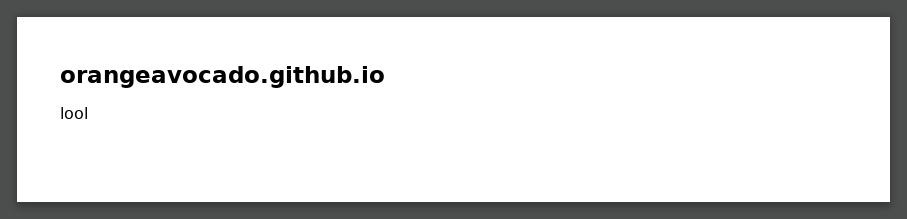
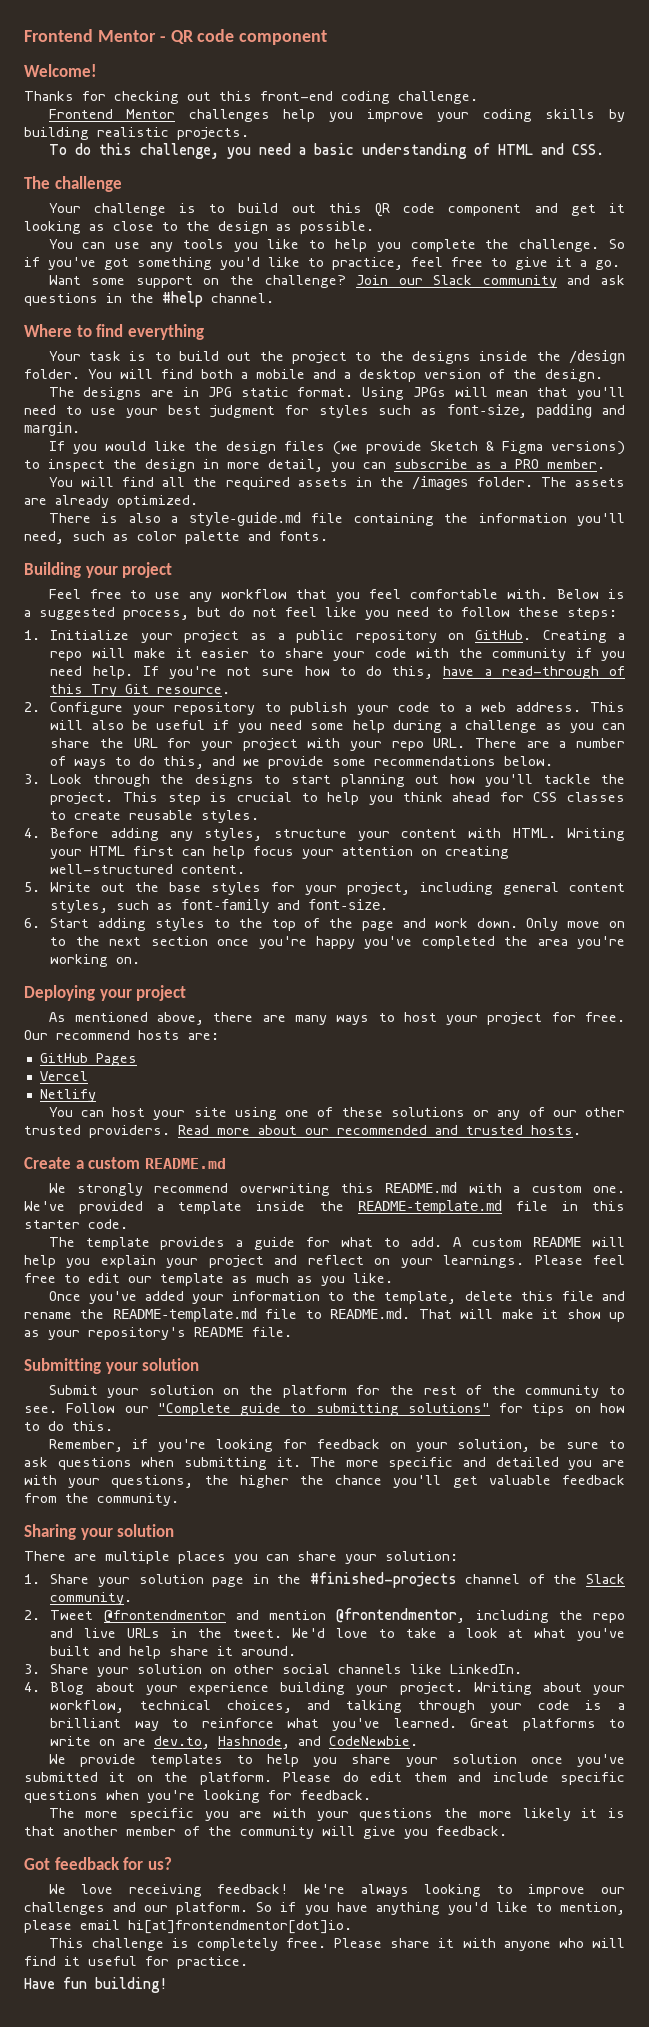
[60,66,385,88] [60,107,88,119] orangeavocado.github.io // lool -> [24,29,328,45] [24,64,97,77] [24,91,478,104] [48,109,626,122] [24,127,249,140] [48,143,604,159] [24,176,122,192] [48,203,625,217] [24,221,374,234] [48,239,626,252] [24,257,620,270] [48,275,625,288] [24,291,274,307] [24,324,204,340] [48,350,626,364] [24,369,603,382] [48,387,625,400] [24,404,625,418] [24,422,80,436] [48,441,625,455] [24,459,605,472] [48,476,626,490] [24,495,198,508] [48,512,625,526] [24,531,328,544] [24,562,173,578] [48,589,625,602] [24,607,617,620] [24,630,625,643] [50,648,625,661] [50,666,625,679] [50,684,231,697] [24,702,625,715] [50,720,626,733] [50,738,625,751] [50,756,554,769] [24,774,625,787] [50,792,626,805] [50,810,260,823] [24,828,625,841] [50,846,510,859] [50,864,246,874] [24,882,626,895] [50,899,389,913] [24,918,625,931] [50,936,625,949] [50,954,141,967] [24,985,187,1001] [48,1012,625,1025] [24,1030,219,1040] [39,1053,137,1066] [39,1071,88,1081] [39,1089,96,1102] [48,1107,625,1120] [24,1125,581,1138] [24,1157,226,1169] [48,1182,626,1196] [24,1200,625,1214] [24,1219,128,1229] [48,1237,626,1250] [24,1255,625,1268] [24,1273,393,1286] [48,1291,625,1304] [24,1308,625,1322] [24,1327,292,1340] [24,1358,200,1374] [48,1385,626,1398] [24,1403,625,1416] [24,1421,113,1431] [48,1439,626,1452] [24,1457,625,1470] [24,1475,625,1488] [24,1493,179,1506] [24,1524,175,1540] [24,1551,458,1564] [24,1572,625,1588] [50,1592,133,1605] [24,1608,625,1623] [50,1628,625,1641] [50,1646,297,1659] [24,1664,523,1677] [24,1682,626,1695] [50,1700,625,1713] [50,1718,625,1731] [50,1736,419,1749] [48,1754,625,1767] [24,1772,625,1785] [24,1790,371,1803] [48,1808,625,1821] [24,1826,507,1839] [24,1857,172,1870] [48,1884,626,1897] [24,1902,625,1915] [24,1920,352,1934] [48,1938,625,1951] [24,1956,248,1969] [24,1977,167,1993] Frontend Mentor - QR code component // Welcome! // Thanks for checking out this front-end coding challenge. // Frontend Mentor challenges help you improve your coding skills by building realistic projects. // To do this challenge, you need a basic understanding of HTML and CSS. // The challenge // Your challenge is to build out this QR code component and get it looking as close to the design as possible. // You can use any tools you like to help you complete the challenge. So if you've got something you'd like to practice, feel free to give it a go. // Want some support on the challenge? Join our Slack community and ask questions in the #help channel. // Where to find everything // Your task is to build out the project to the designs inside the /design folder. You will find both a mobile and a desktop version of the design. // The designs are in JPG static format. Using JPGs will mean that you'll need to use your best judgment for styles such as font-size, padding and margin. // If you would like the design files (we provide Sketch & Figma versions) to inspect the design in more detail, you can subscribe as a PRO member. // You will find all the required assets in the /images folder. The assets are already optimized. // There is also a style-guide.md file containing the information you'll need, such as color palette and fonts. // Building your project // Feel free to use any workflow that you feel comfortable with. Below is a suggested process, but do not feel like you need to follow these steps: // 1. Initialize your project as a public repository on GitHub. Creating a repo will make it easier to share your code with the community if you need help. If you're not sure how to do this, have a read-through of this Try Git resource. // 2. Configure your repository to publish your code to a web address. This will also be useful if you need some help during a challenge as you can share the URL for your project with your repo URL. There are a number of ways to do this, and we provide some recommendations below. // 3. Look through the designs to start planning out how you'll tackle the project. This step is crucial to help you think ahead for CSS classes to create reusable styles. // 4. Before adding any styles, structure your content with HTML. Writing your HTML first can help focus your attention on creating well-structured content. // 5. Write out the base styles for your project, including general content styles, such as font-family and font-size. // 6. Start adding styles to the top of the page and work down. Only move on to the next section once you're happy you've completed the area you're working on. // Deploying your project // As mentioned above, there are many ways to host your project for free. Our recommend hosts are: // GitHub Pages // Vercel // Netlify // You can host your site using one of these solutions or any of our other trusted providers. Read more about our recommended and trusted hosts. // Create a custom README.md // We strongly recommend overwriting this README.md with a custom one. We've provided a template inside the README-template.md file in this starter code. // The template provides a guide for what to add. A custom README will help you explain your project and reflect on your learnings. Please feel free to edit our template as much as you like. // Once you've added your information to the template, delete this file and rename the README-template.md file to README.md. That will make it show up as your repository's README file. // Submitting your solution // Submit your solution on the platform for the rest of the community to see. Follow our "Complete guide to submitting solutions" for tips on how to do this. // Remember, if you're looking for feedback on your solution, be sure to ask questions when submitting it. The more specific and detailed you are with your questions, the higher the chance you'll get valuable feedback from the community. // Sharing your solution // There are multiple places you can share your solution: // 1. Share your solution page in the #finished-projects channel of the Slack community. // 2. Tweet @frontendmentor and mention @frontendmentor, including the repo and live URLs in the tweet. We'd love to take a look at what you've built and help share it around. // 3. Share your solution on other social channels like LinkedIn. // 4. Blog about your experience building your project. Writing about your workflow, technical choices, and talking through your code is a brilliant way to reinforce what you've learned. Great platforms to write on are dev.to, Hashnode, and CodeNewbie. // We provide templates to help you share your solution once you've submitted it on the platform. Please do edit them and include specific questions when you're looking for feedback. // The more specific you are with your questions the more likely it is that another member of the community will give you feedback. // Got feedback for us? // We love receiving feedback! We're always looking to improve our challenges and our platform. So if you have anything you'd like to mention, please email hi[at]frontendmentor[dot]io. // This challenge is completely free. Please share it with anyone who will find it useful for practice. // Have fun building!

